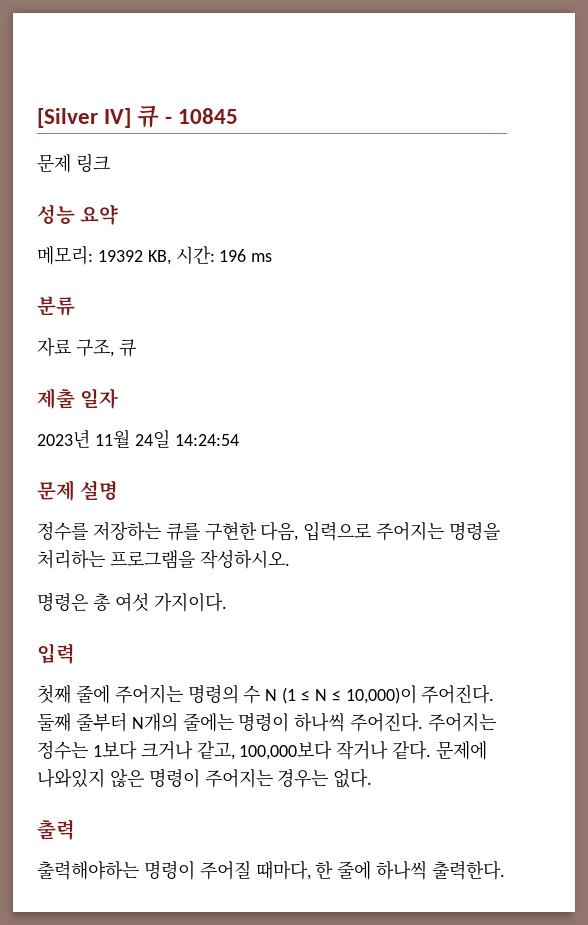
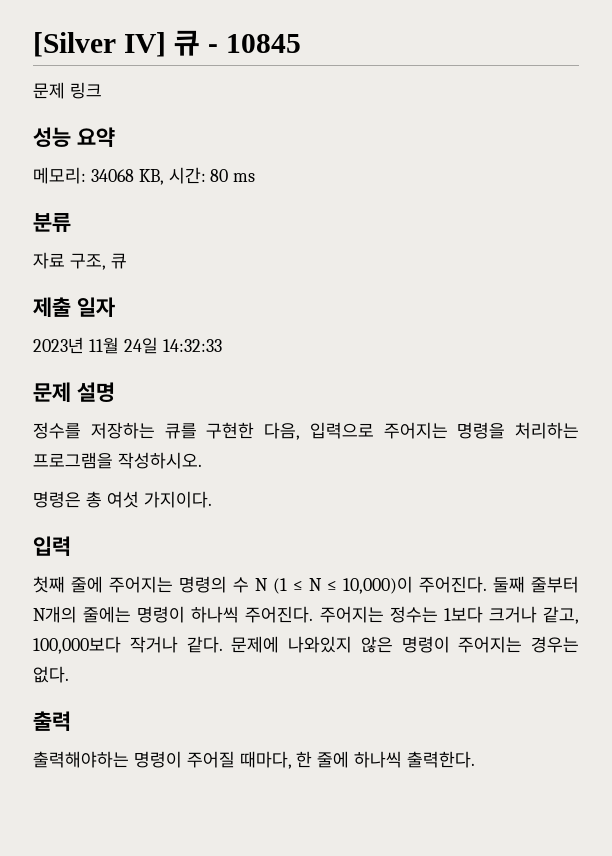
[97,250,143,262] 19392 -> [90,169,134,182] 34068
[219,249,247,262] 196 -> [210,169,229,182] 80
[174,434,239,446] 14:24:54 -> [162,339,222,352] 14:32:33

